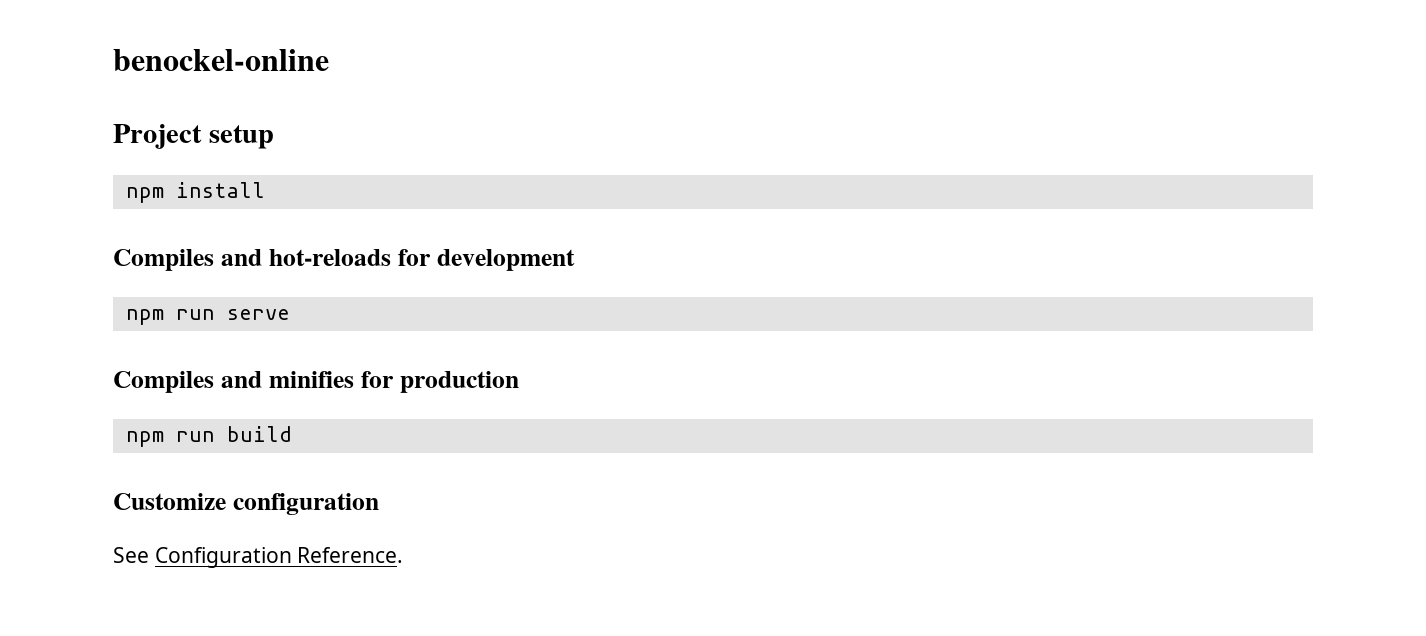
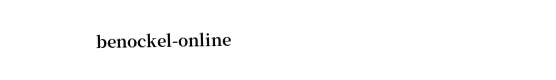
[113,124,274,149] [125,182,265,203] [113,249,575,271] [125,309,290,325] [113,371,519,393] [125,426,292,447] [113,493,379,515] [113,547,404,568] // Project setup // npm install // Compiles and hot-reloads for development // npm run serve // Compiles and minifies for production // npm run build // Customize configuration // See Configuration Reference. -> (232, 40) none

